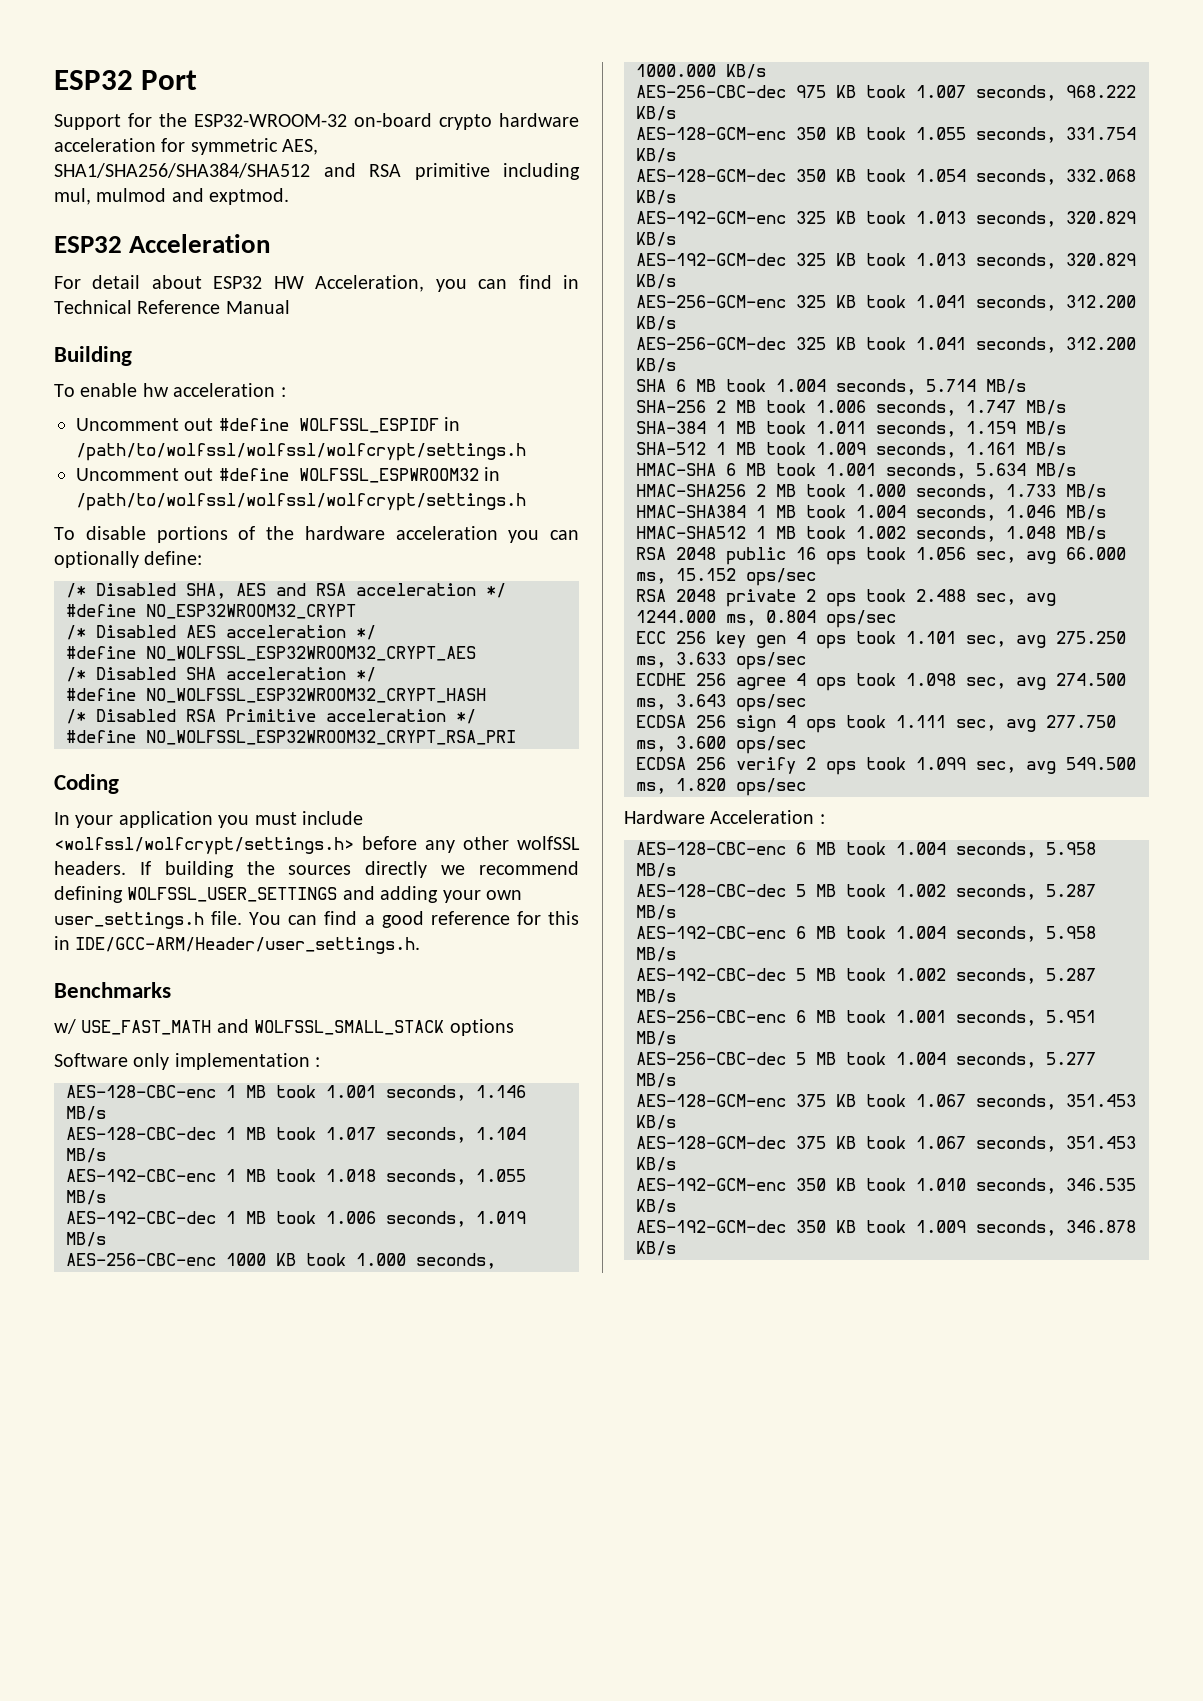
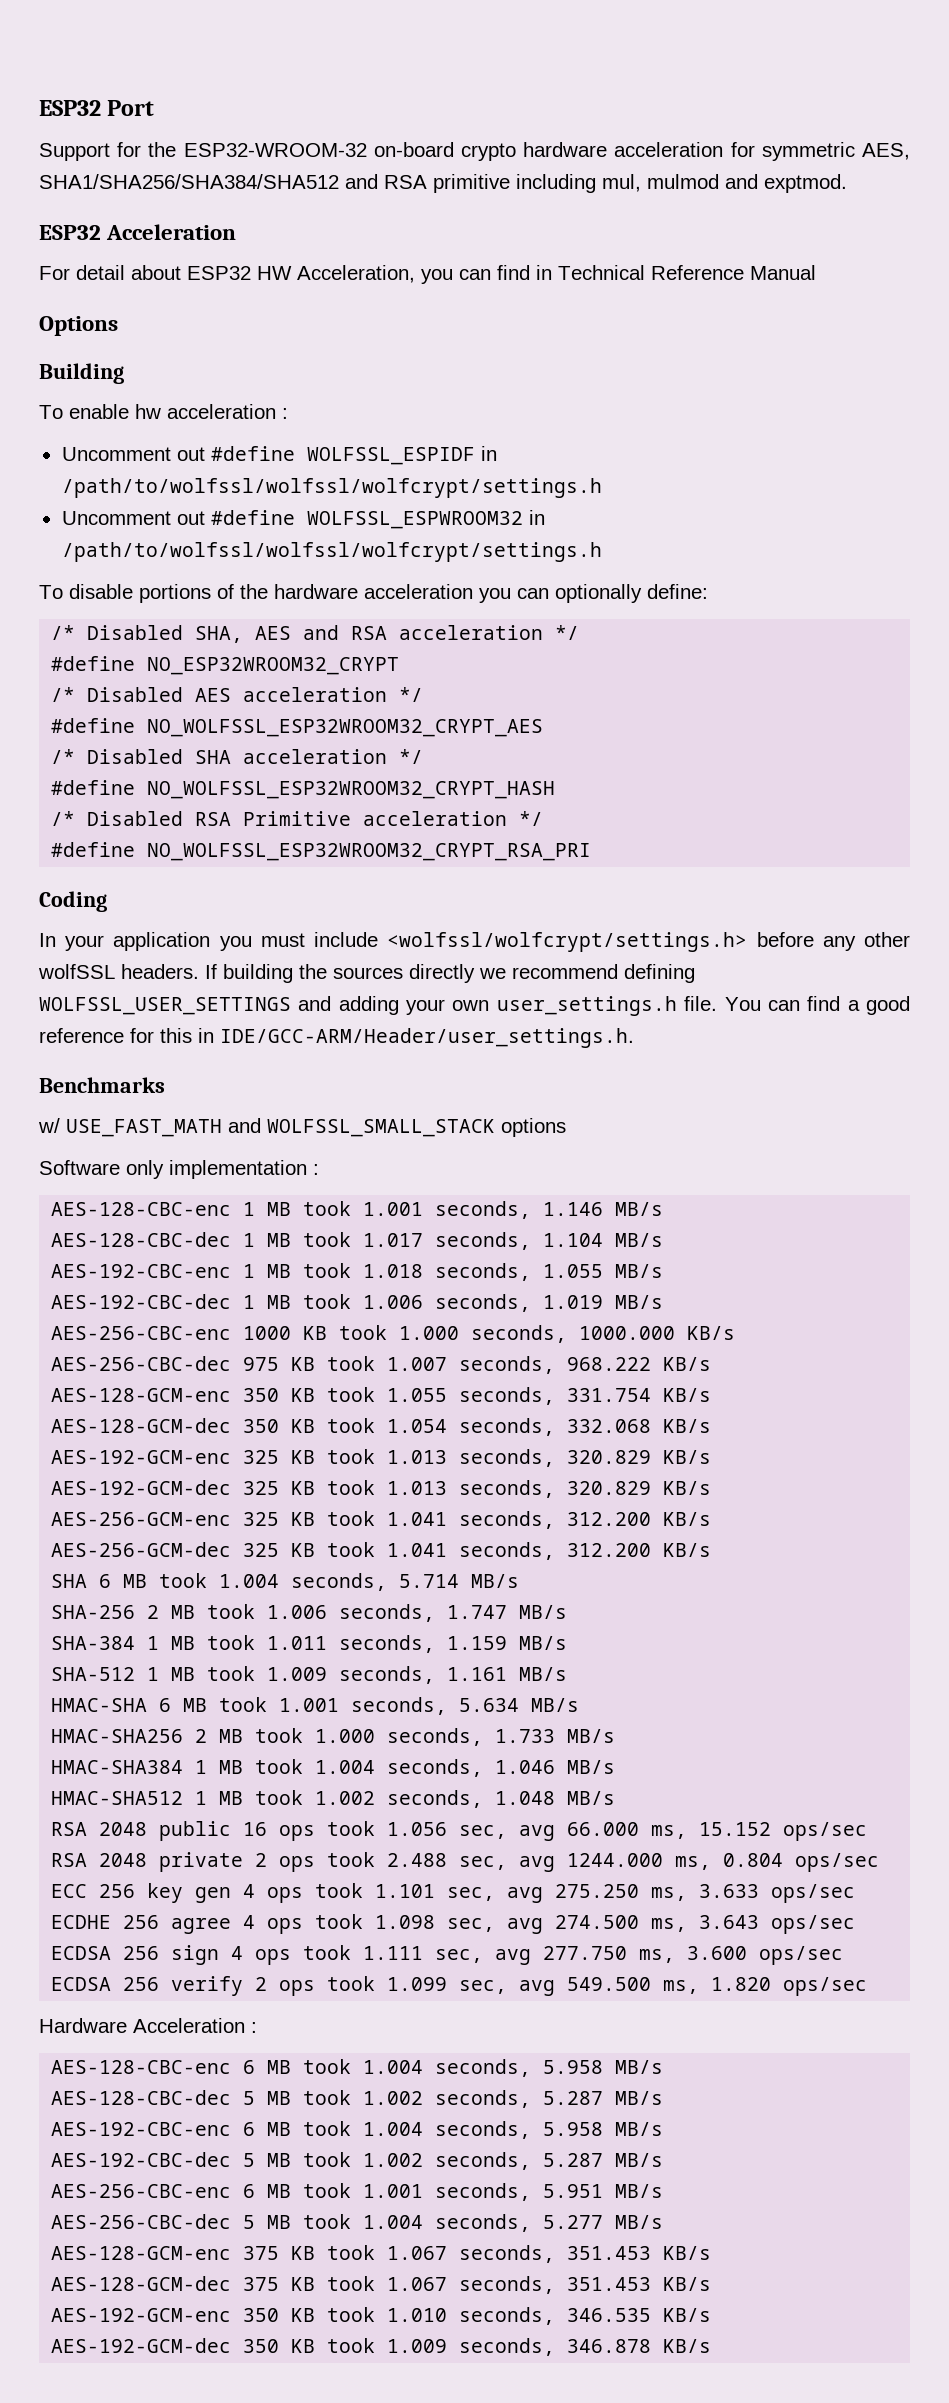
(290, 307) none -> [39,316,118,336] // Options

